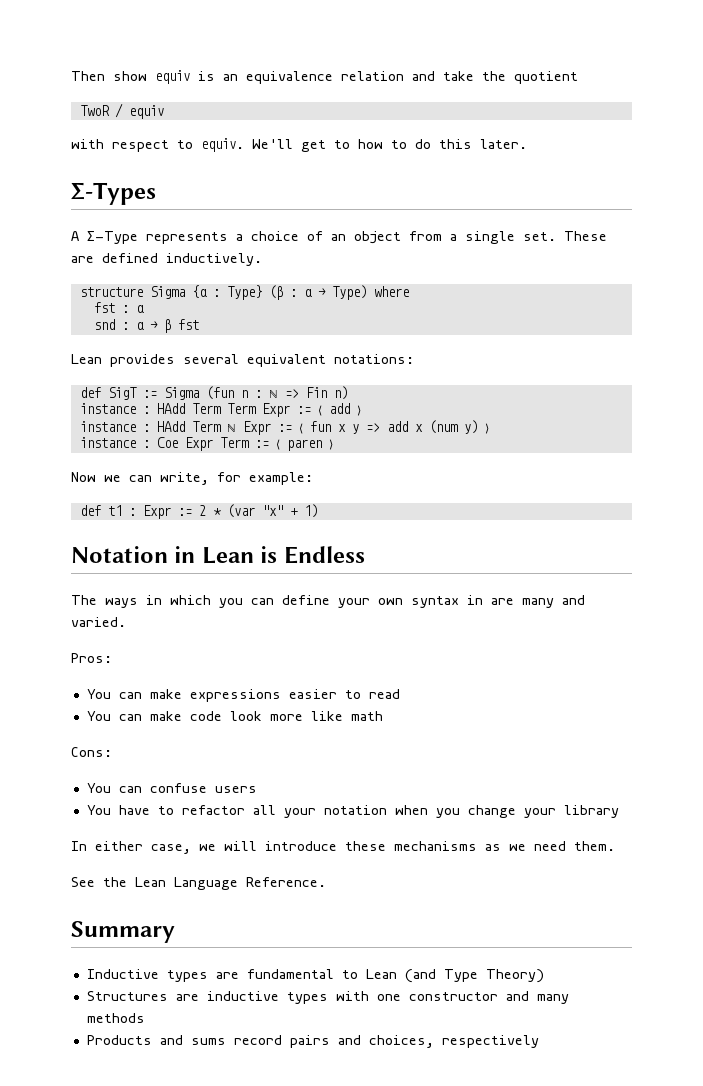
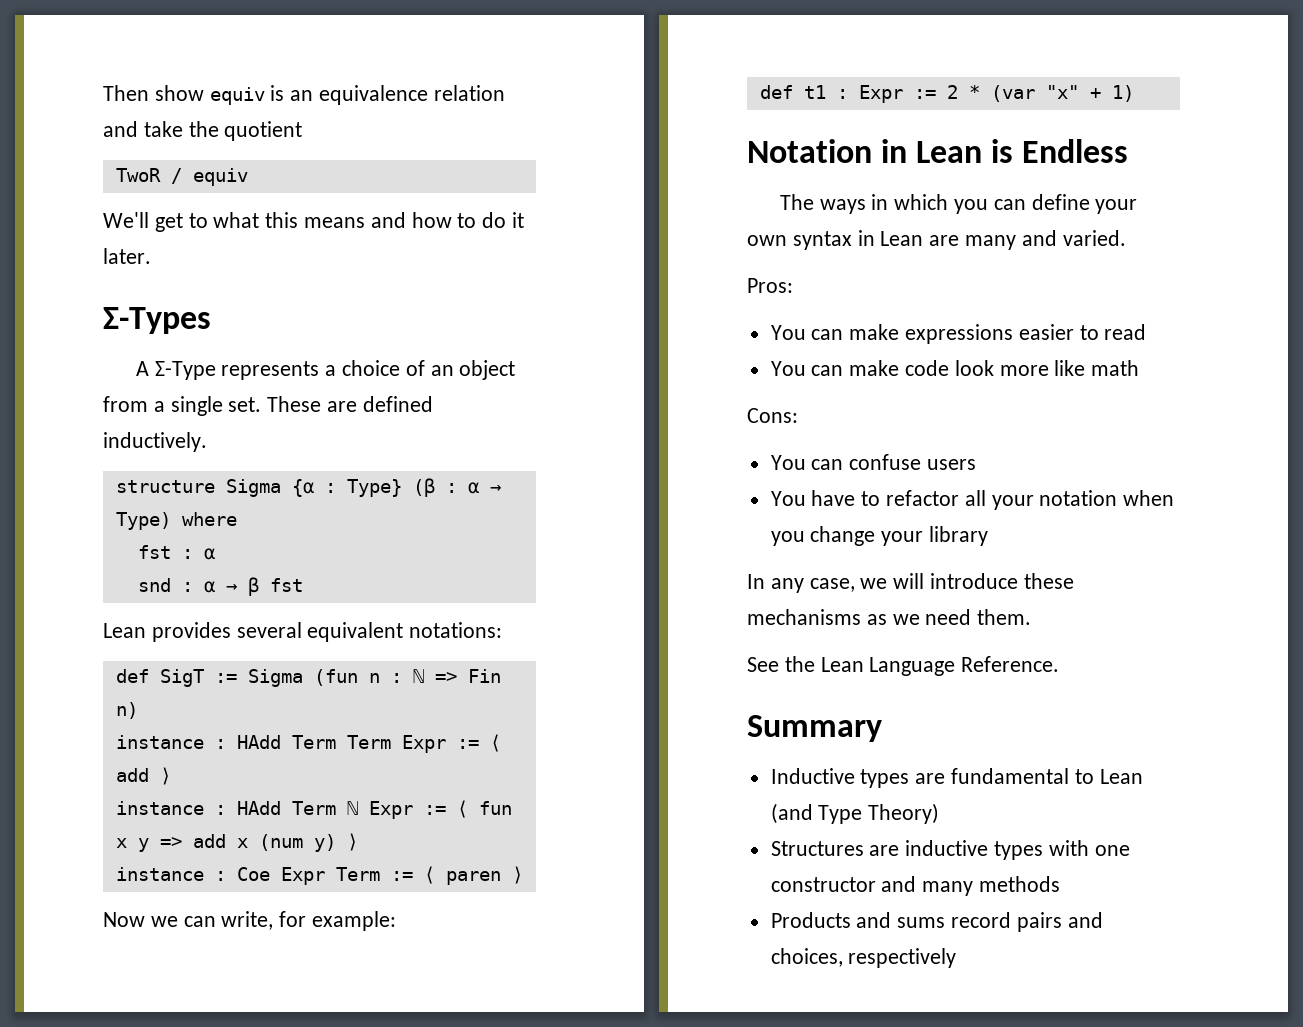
[71,138,350,152] with respect to equiv. We'll get to -> [103,212,406,232] We'll get to what this means and
[439,139,472,149] this -> [512,212,525,228] it
(483, 600) none -> [880,231,924,246] Lean
[95,841,143,851] either -> [770,578,804,593] any

